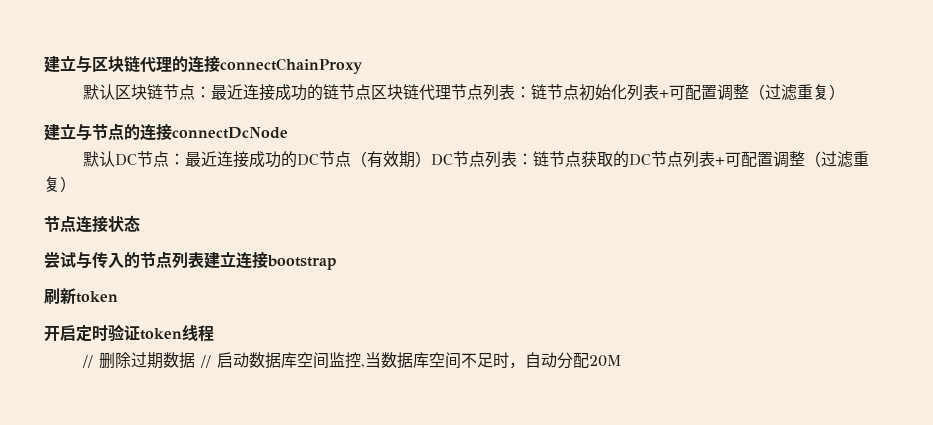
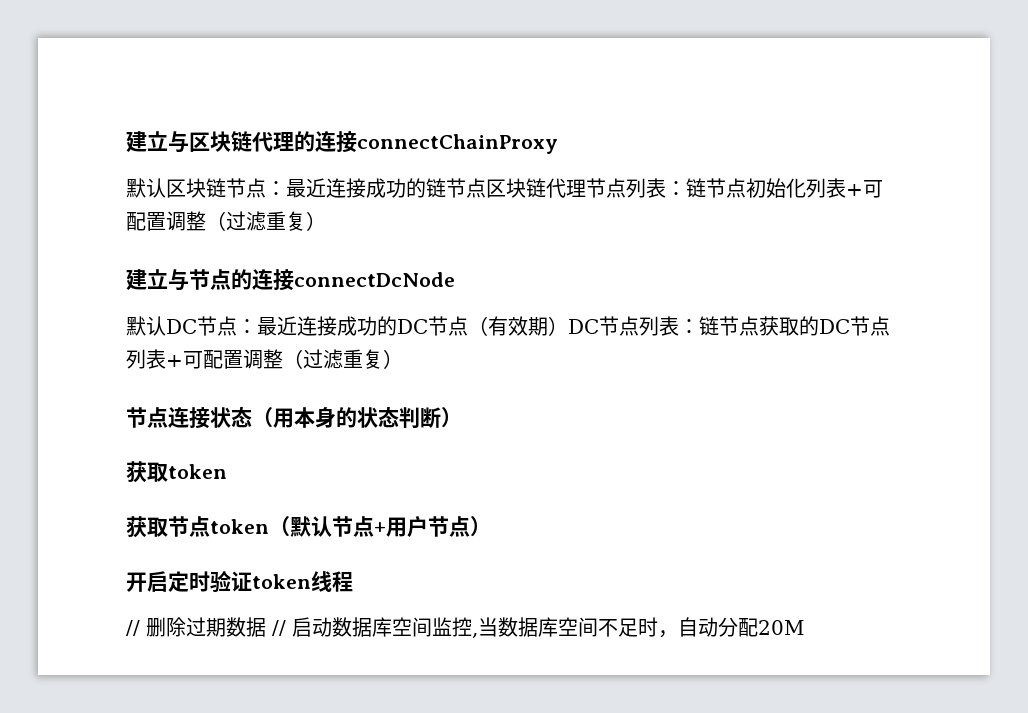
[44,251,337,270] [44,288,118,305] // 尝试与传入的节点列表建立连接bootstrap // 刷新token -> [252,406,462,429] [126,461,227,483] [126,516,491,538] （用本身的状态判断） // 获取token // 获取节点token（默认节点+用户节点）

